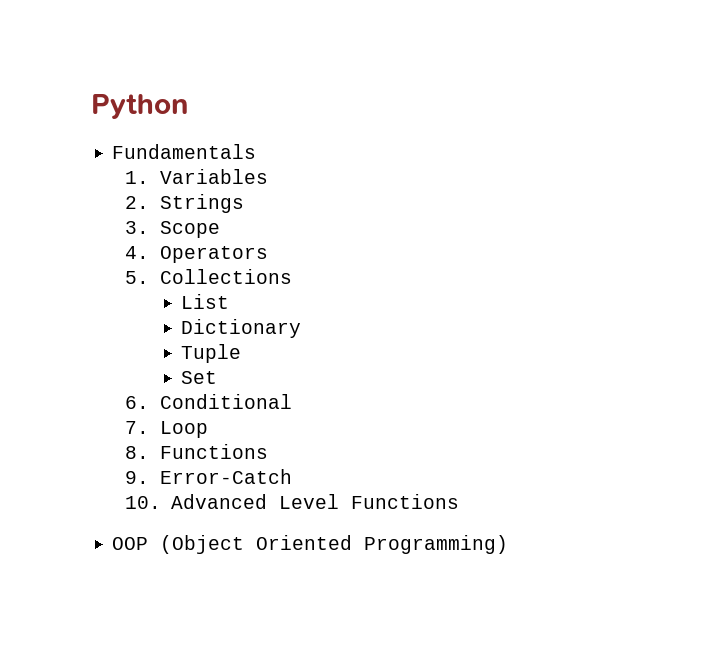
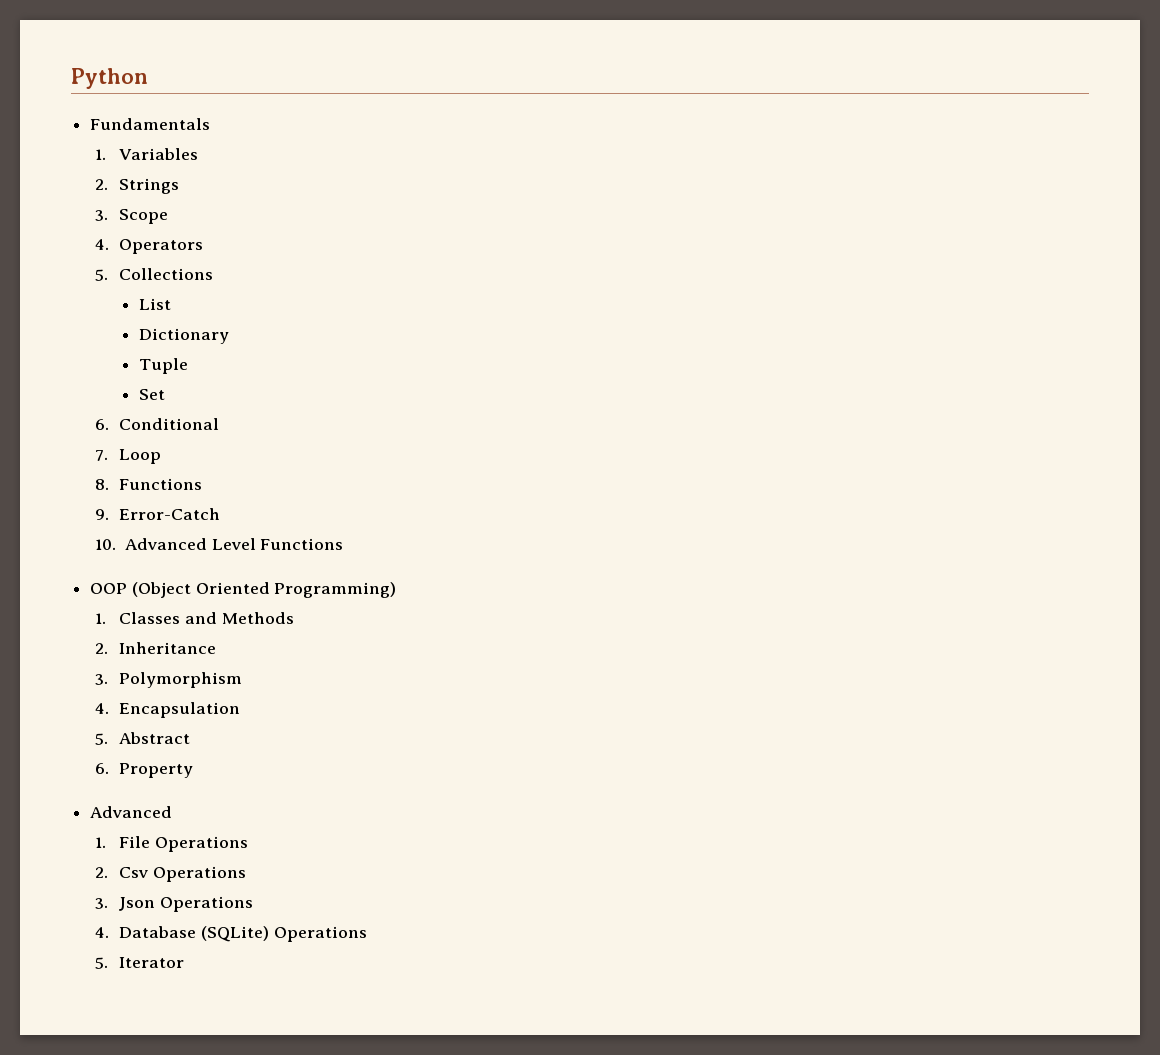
(509, 544) none -> [95,612,294,624] [95,642,217,654] [95,672,243,688] [95,702,241,718] [95,732,191,745] [95,763,194,778] [90,806,173,818] [95,836,249,852] [95,866,247,882] [95,896,254,912] [95,926,367,942] [95,957,185,969] // 1. Classes and Methods // 2. Inheritance // 3. Polymorphism // 4. Encapsulation // 5. Abstract // 6. Property // Advanced // 1. File Operations // 2. Csv Operations // 3. Json Operations // 4. Database (SQLite) Operations // 5. Iterator

